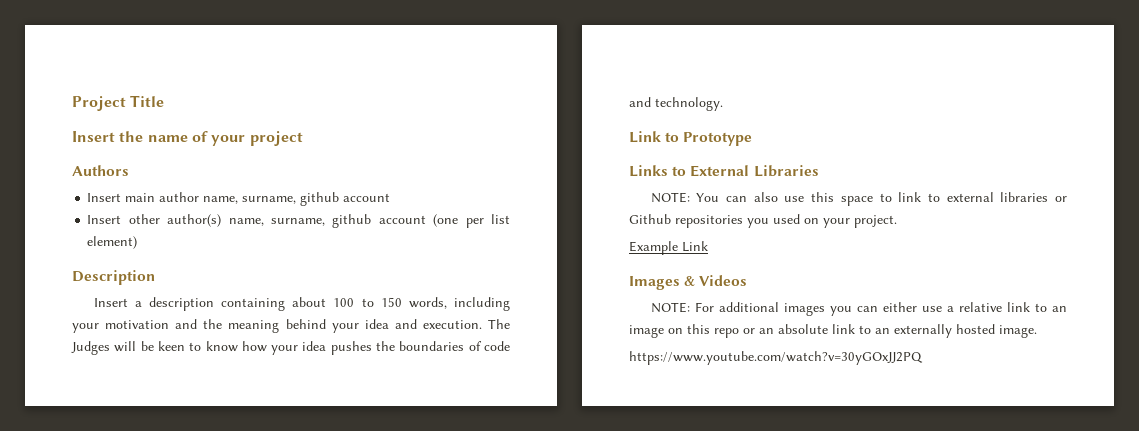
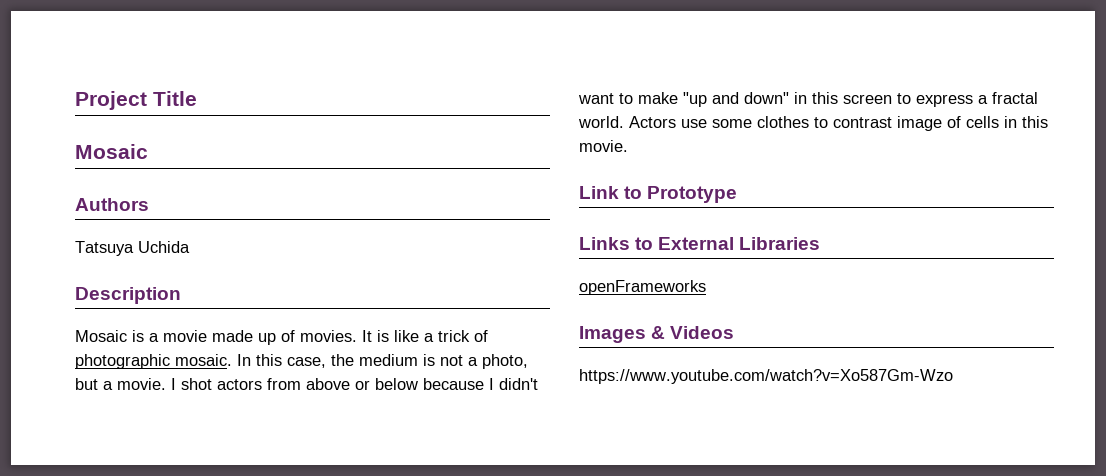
[72,131,303,146] [72,165,129,176] [87,192,391,206] [87,214,510,228] [87,236,138,249] [72,270,155,285] [93,297,510,311] [72,319,511,333] [71,341,511,355] [629,97,723,111] Insert the name of your project // Authors // Insert main author name, surname, github account // Insert other author(s) name, surname, github account (one per list element) // Description // Insert a description containing about 100 to 150 words, including your motivation and the meaning behind your idea and execution. The Judges will be keen to know how your idea pushes the boundaries of code and technology. -> [75,144,148,159] [75,198,149,211] [75,241,190,256] [75,287,181,304] [75,330,488,345] [75,354,528,369] [75,378,538,390] [578,92,1038,107] [578,116,1048,131] [579,140,628,152] Mosaic // Authors // Tatsuya Uchida // Description // Mosaic is a movie made up of movies. It is like a trick of photographic mosaic. In this case, the medium is not a photo, but a movie. I shot actors from above or below because I didn't want to make "up and down" in this screen to express a fractal world. Actors use some clothes to contrast image of cells in this movie.
[650,192,1067,206] [629,214,897,228] [629,241,708,255] [629,275,748,290] [650,302,1067,316] [629,324,1037,338] [629,351,923,365] NOTE: You can also use this space to link to external libraries or Github repositories you used on your project. // Example Link // Images & Videos // NOTE: For additional images you can either use a relative link to an image on this repo or an absolute link to an externally hosted image. // https://www.youtube.com/watch?v=30yGOxJJ2PQ -> [579,280,706,295] [579,326,735,343] [579,369,953,384] openFrameworks // Images & Videos // https://www.youtube.com/watch?v=Xo587Gm-Wzo

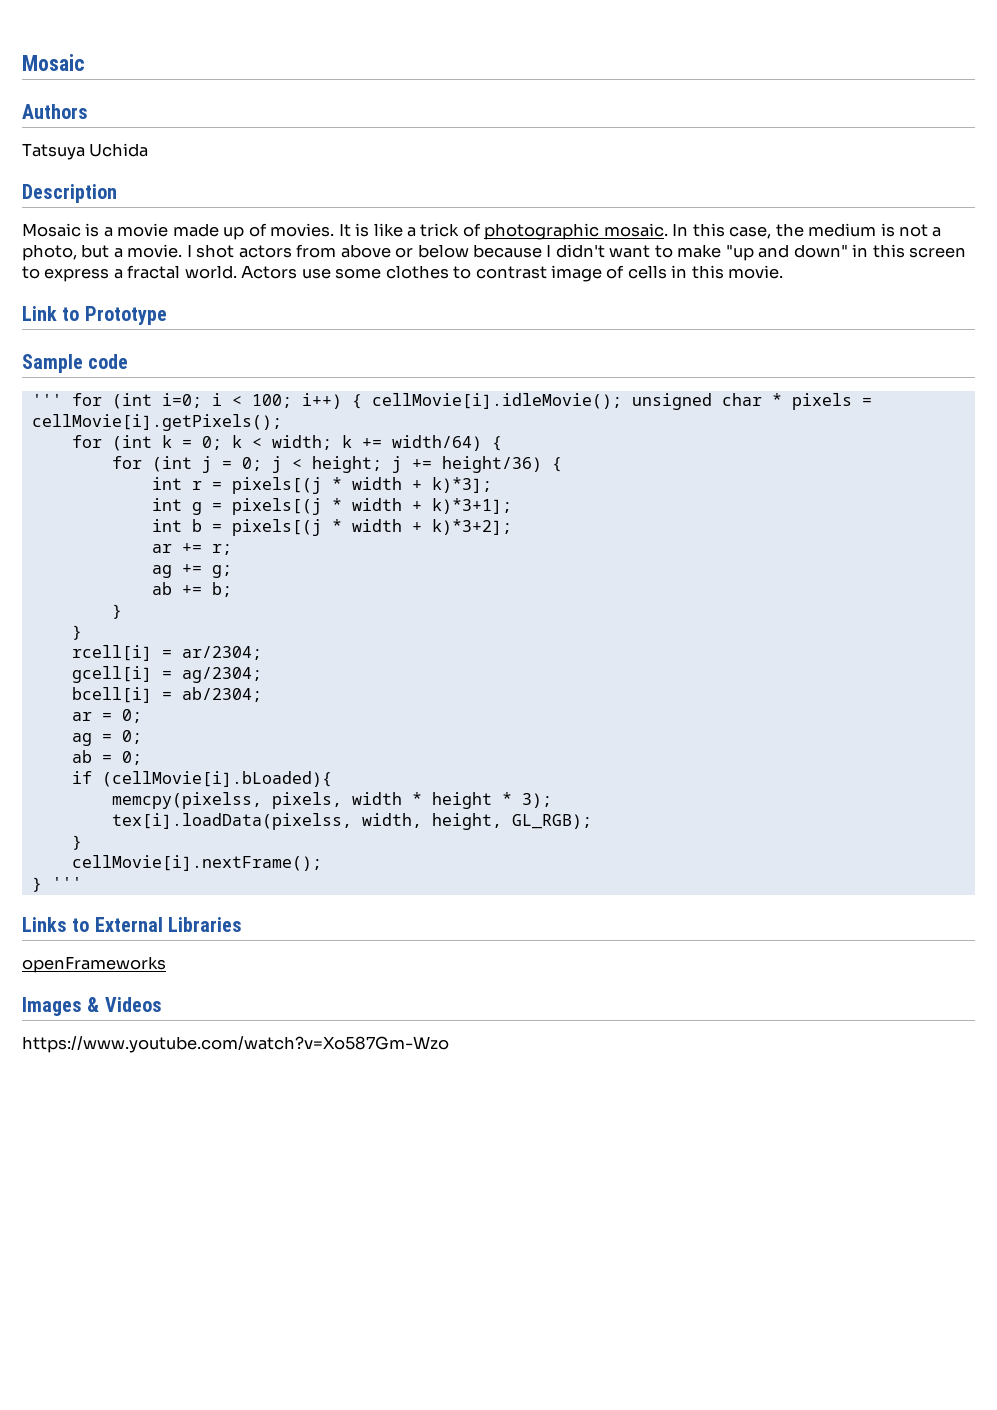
[75,91,197,110] Project Title // -> (22, 62) none
(738, 194) none -> [22,354,129,373] [31,393,872,410] [31,414,282,431] [71,435,502,451] [111,456,562,473] [151,477,492,494] [151,498,512,515] [151,519,512,536] [151,543,232,555] [151,564,232,578] [151,582,232,597] [111,604,122,619] [71,625,82,640] [71,645,262,661] [71,666,262,683] [71,687,262,703] [71,709,142,723] [71,730,142,746] [71,750,142,765] [71,771,332,787] [111,792,552,809] [111,813,592,830] [71,835,82,850] [71,855,322,871] [31,877,82,892] // Sample code // ''' for (int i=0; i < 100; i++) { cellMovie[i].idleMovie(); unsigned char * pixels = cellMovie[i].getPixels(); // for (int k = 0; k < width; k += width/64) { // for (int j = 0; j < height; j += height/36) { // int r = pixels[(j * width + k)*3]; // int g = pixels[(j * width + k)*3+1]; // int b = pixels[(j * width + k)*3+2]; // ar += r; // ag += g; // ab += b; // } // } // rcell[i] = ar/2304; // gcell[i] = ag/2304; // bcell[i] = ab/2304; // ar = 0; // ag = 0; // ab = 0; // if (cellMovie[i].bLoaded){ // memcpy(pixelss, pixels, width * height * 3); // tex[i].loadData(pixelss, width, height, GL_RGB); // } // cellMovie[i].nextFrame(); // } '''

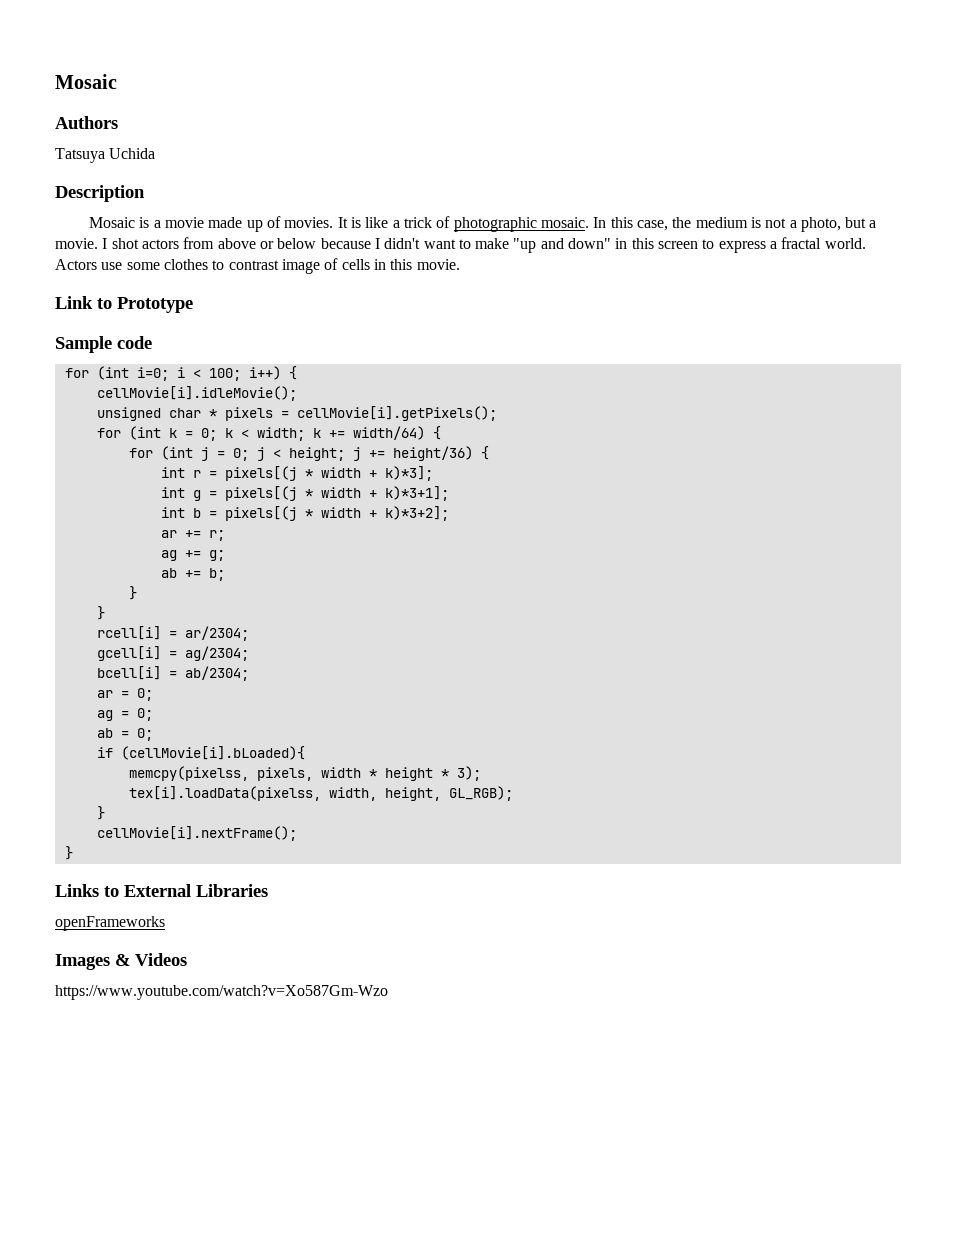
[31,394,62,406] ''' -> (152, 342) none
(362, 401) none -> (297, 373) //
(622, 401) none -> (297, 393) //
[51,877,82,889] ''' -> (73, 853) none

